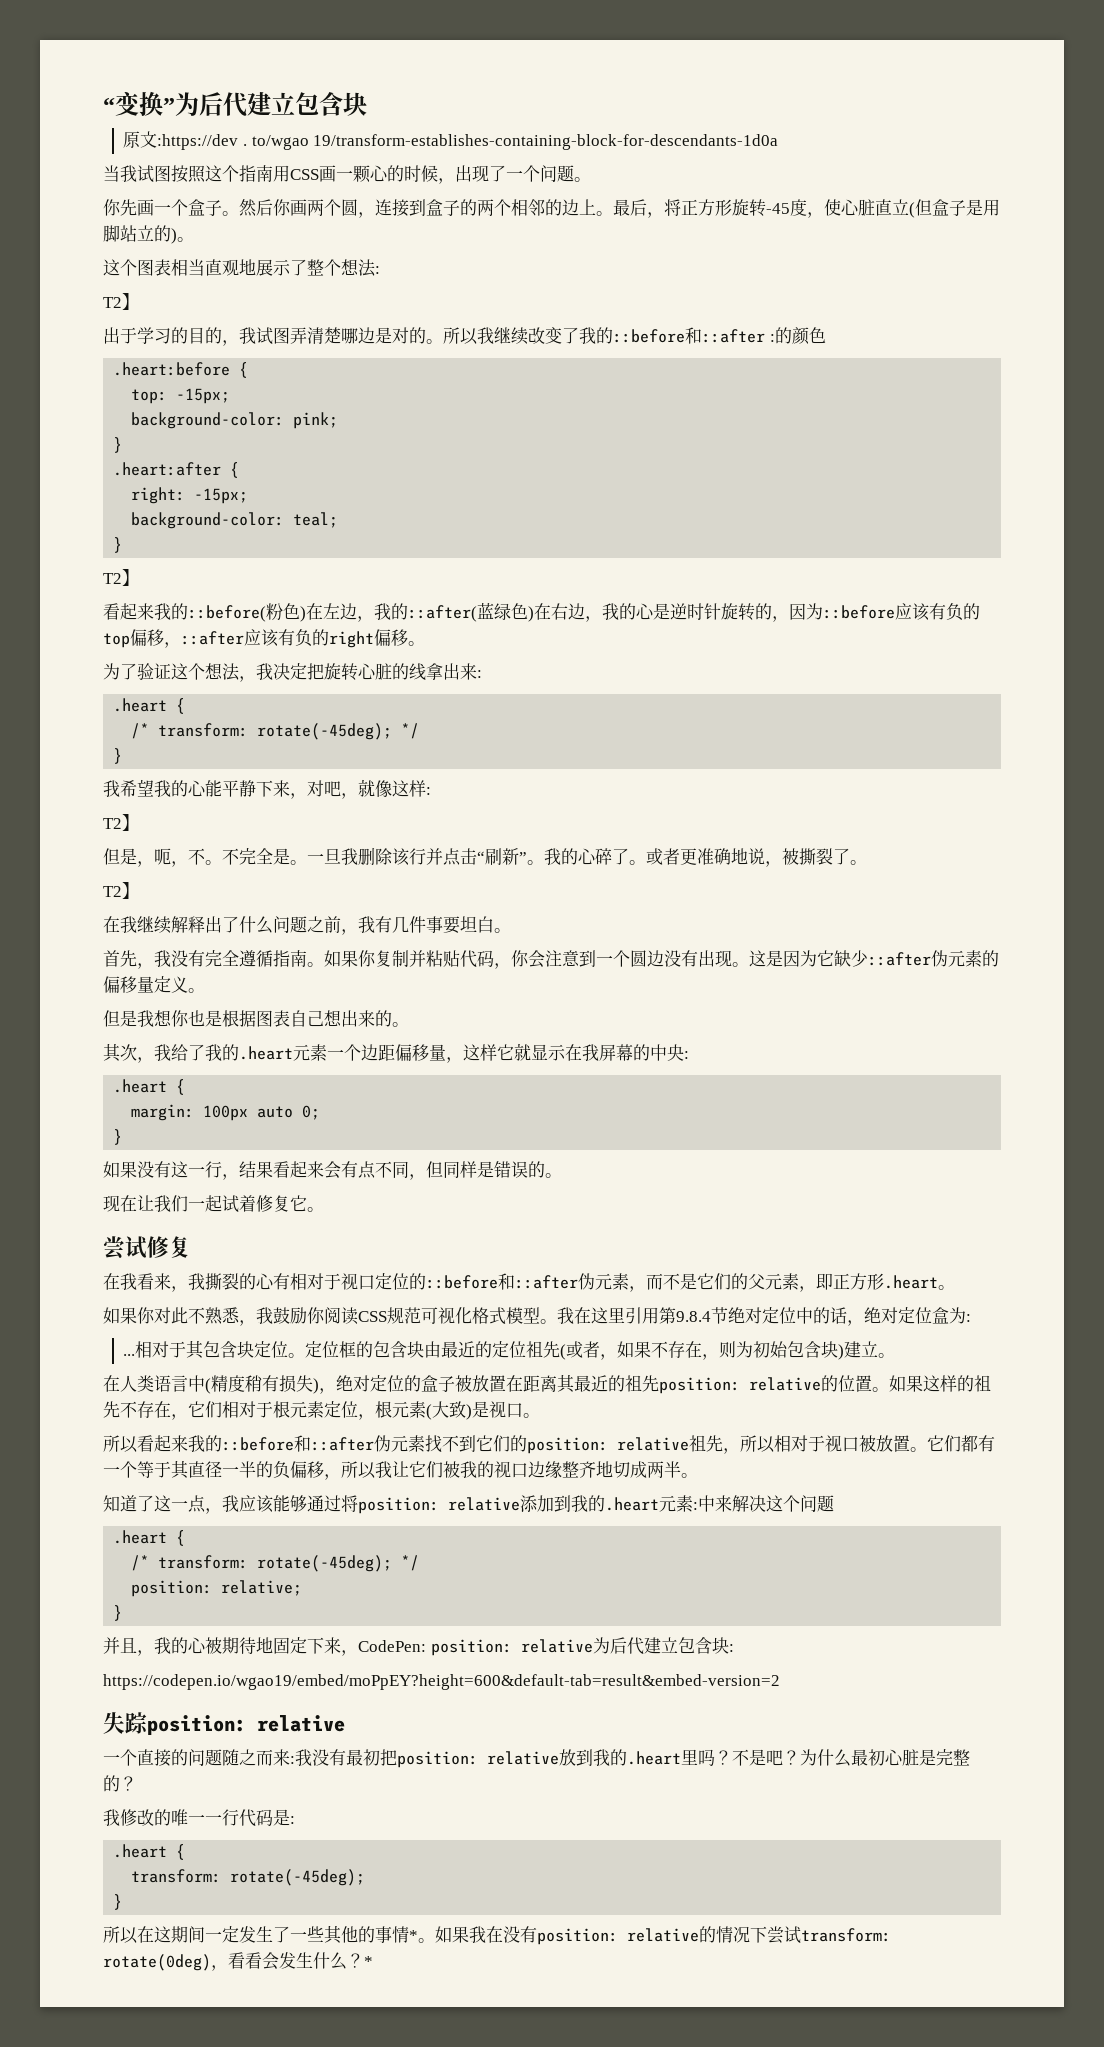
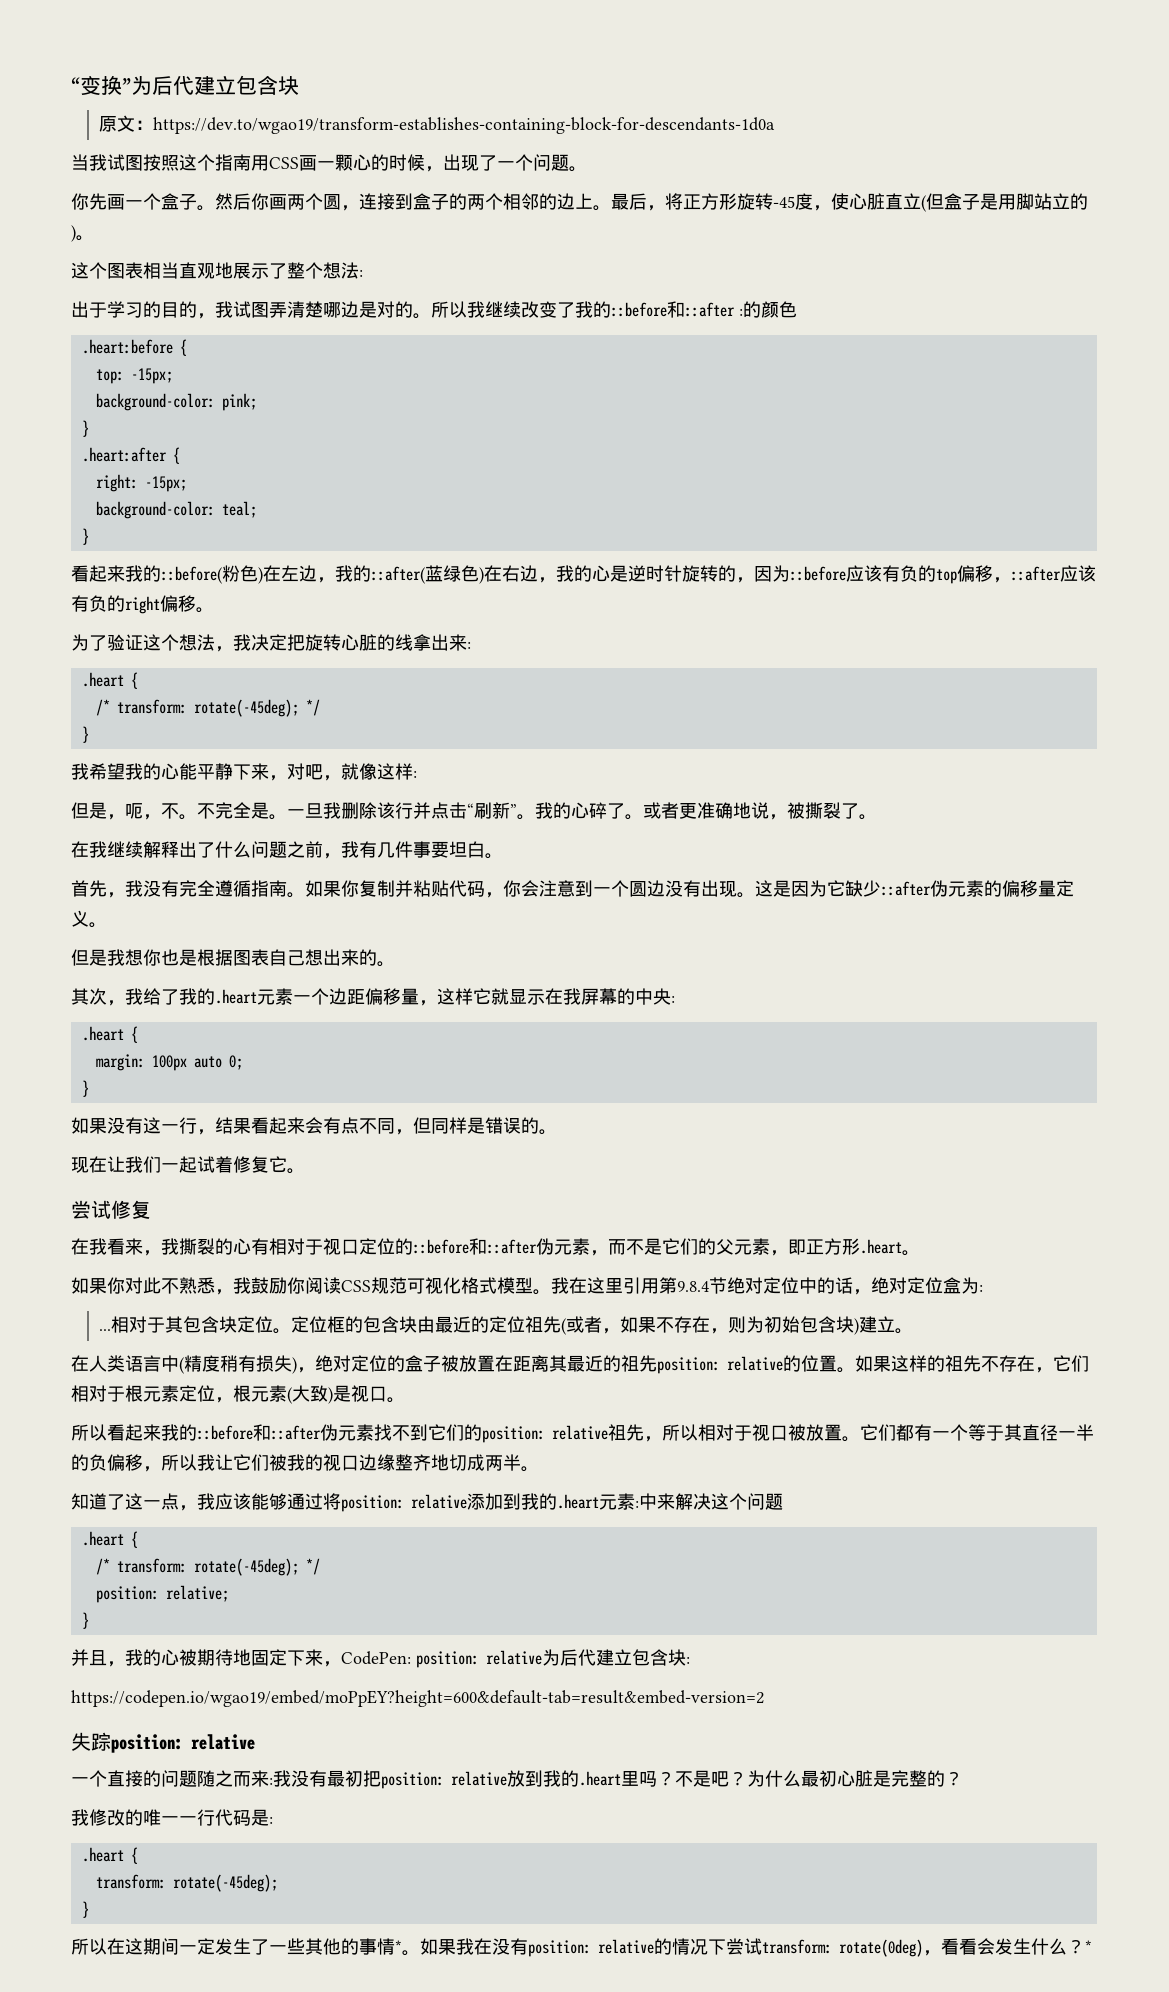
[157,134,779,150] :https://dev . to/wgao 19/transform-establishes-containing-block-for-descendants-1d0a -> [135,117,776,134] ：https://dev.to/wgao19/transform-establishes-containing-block-for-descendants-1d0a
[103,293,139,310] // T2】 -> (363, 273) none
[103,569,139,586] // T2】 -> (89, 536) none
[103,814,139,831] // T2】 -> (417, 774) none
[103,882,139,899] // T2】 -> (877, 817) none

